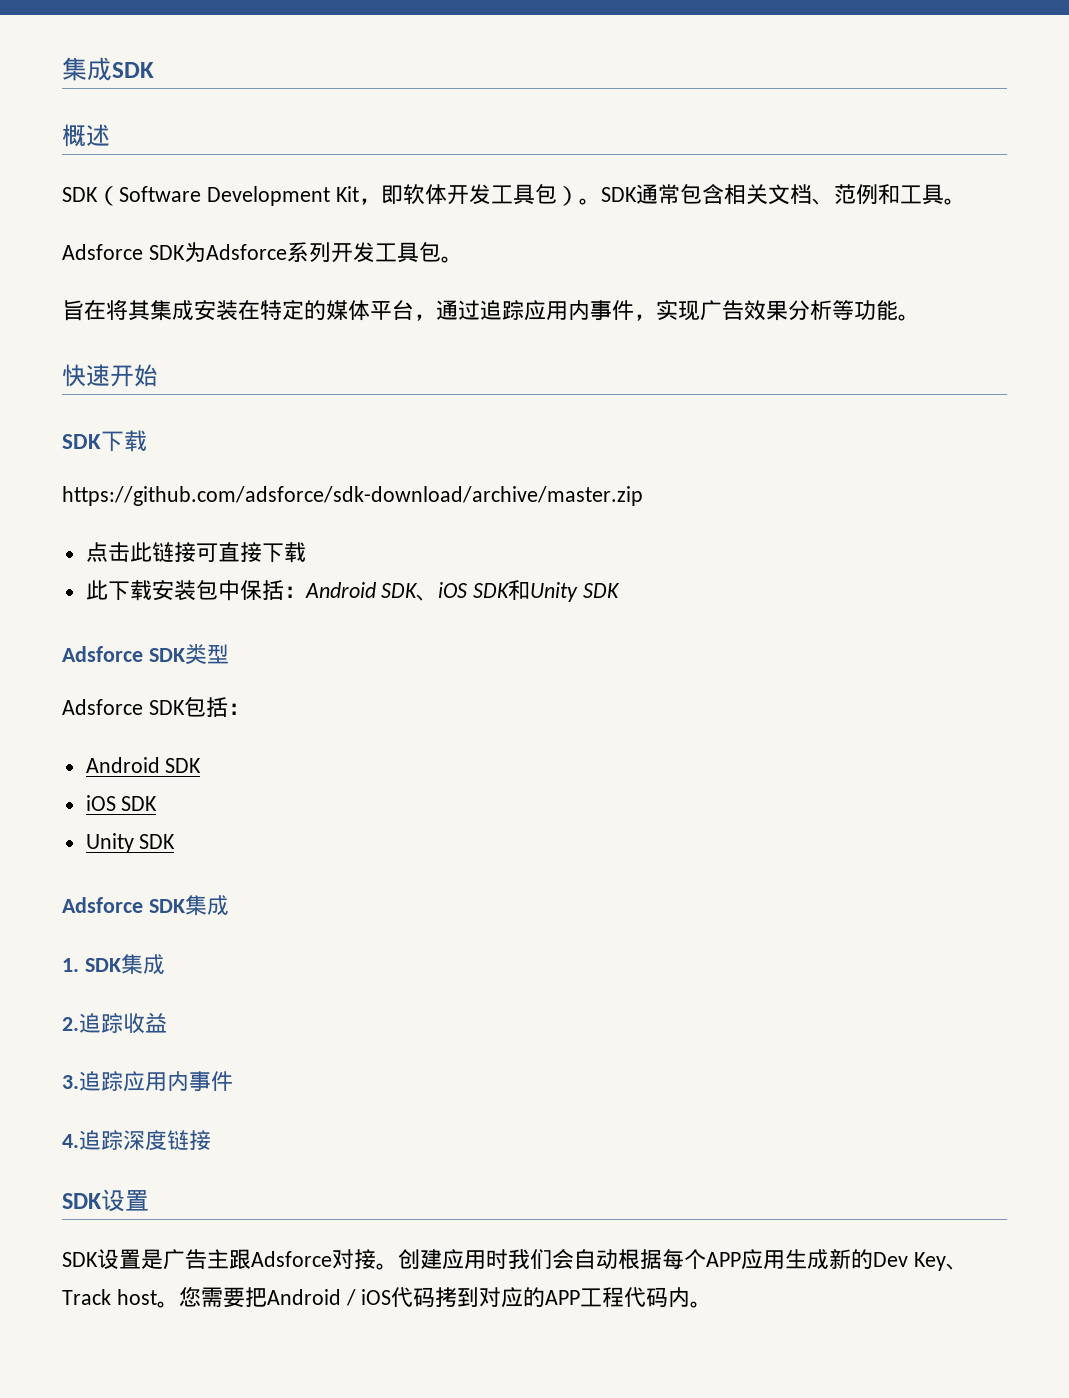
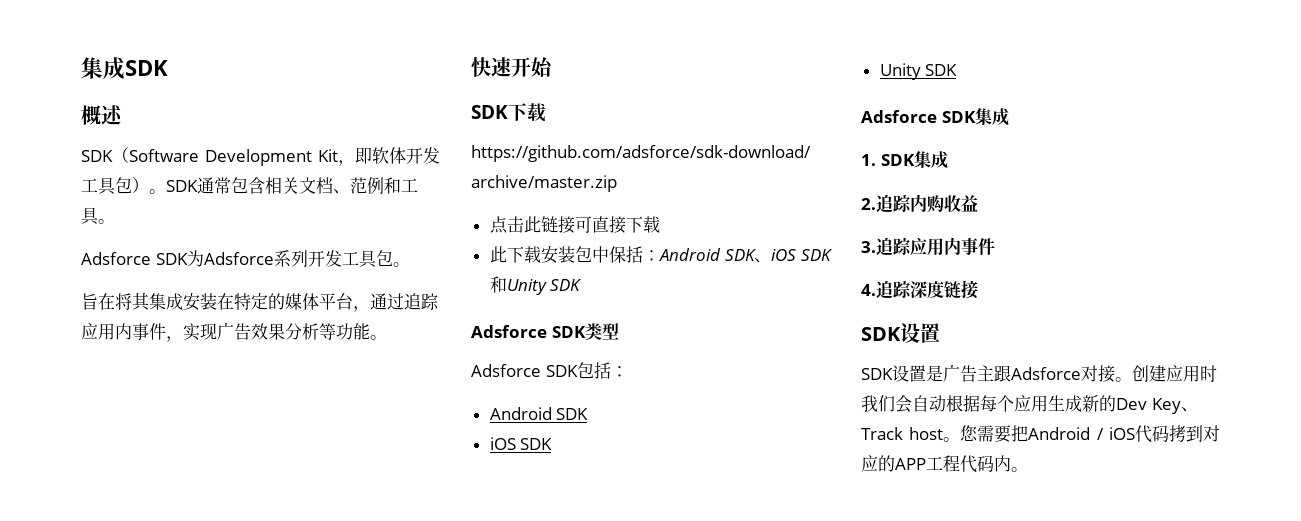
(123, 1023) none -> [910,194,944,213] 内购
[706,1252,741,1267] APP -> (1014, 403) none

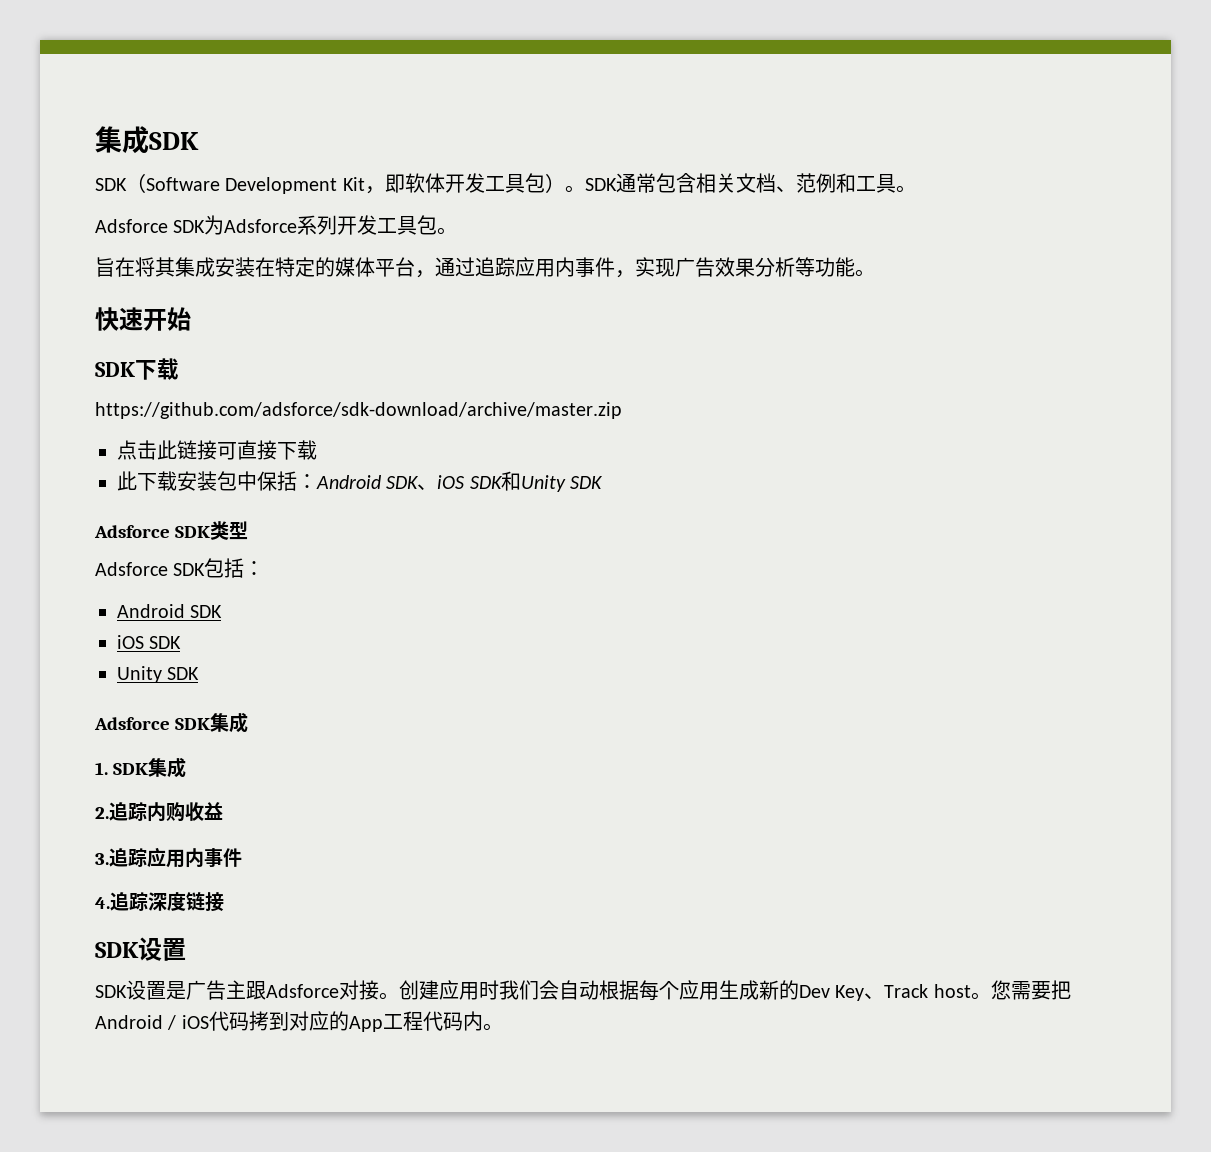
[81,105,123,125] // 概述 -> (199, 141) none
[895,458,926,470] APP -> [348,1016,383,1032] App

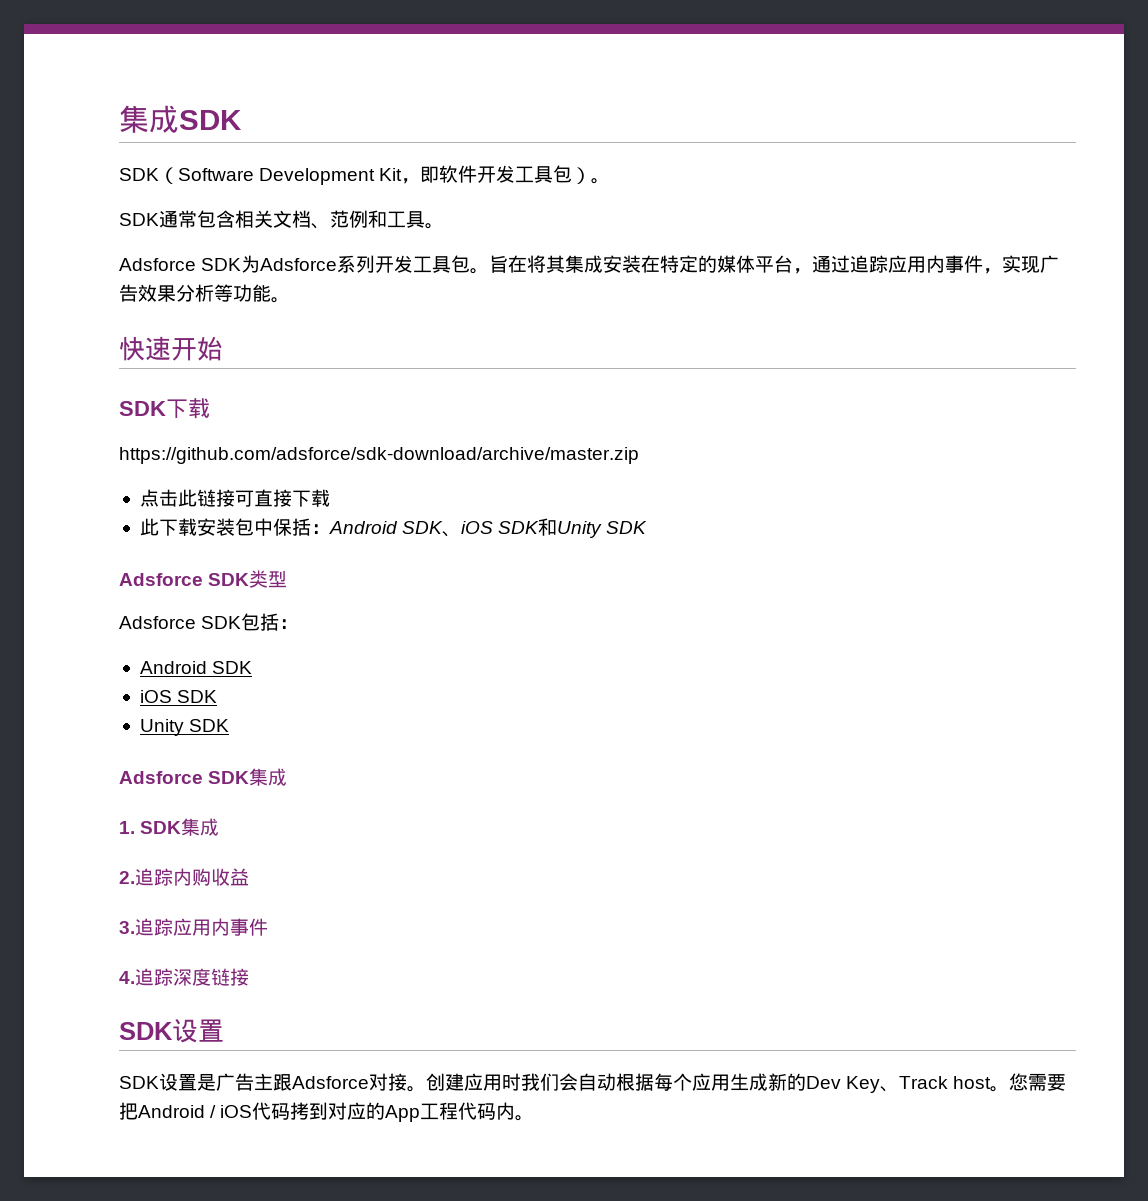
[424,173,445,193] 体 -> [458,165,478,183] 件
(585, 189) none -> (611, 181) //
(458, 231) // -> (490, 271) none

